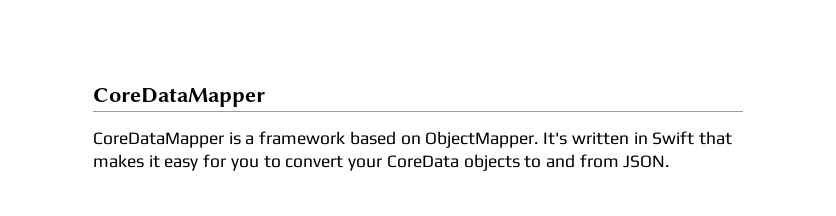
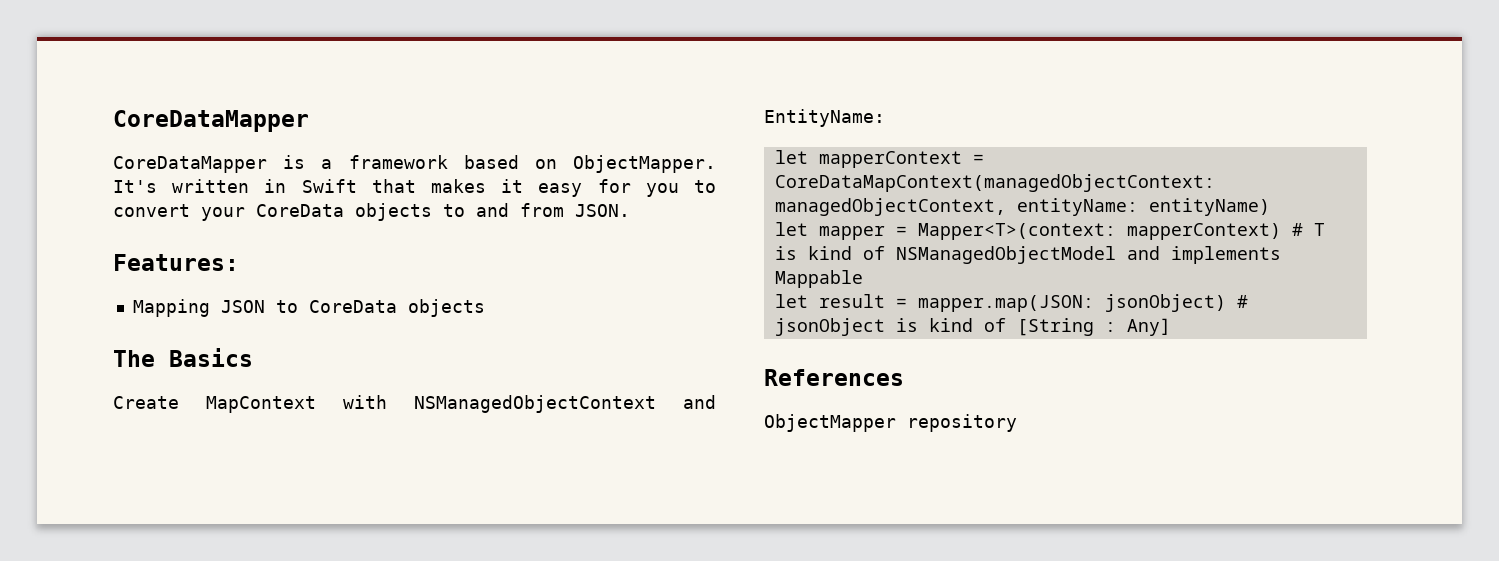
(670, 161) none -> [113,254,239,271] [132,299,485,317] [113,348,253,367] [113,395,716,413] [764,109,885,127] [774,150,984,168] [774,174,1215,192] [774,198,1270,216] [774,222,1325,240] [774,246,1281,264] [774,270,863,288] [774,294,1248,312] [774,318,1171,336] [764,369,904,386] [764,414,1017,432] // Features: // Mapping JSON to CoreData objects // The Basics // Create MapContext with NSManagedObjectContext and EntityName: // let mapperContext = CoreDataMapContext(managedObjectContext: managedObjectContext, entityName: entityName) // let mapper = Mapper<T>(context: mapperContext) # T is kind of NSManagedObjectModel and implements Mappable // let result = mapper.map(JSON: jsonObject) # jsonObject is kind of [String : Any] // References // ObjectMapper repository

